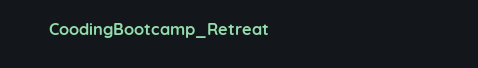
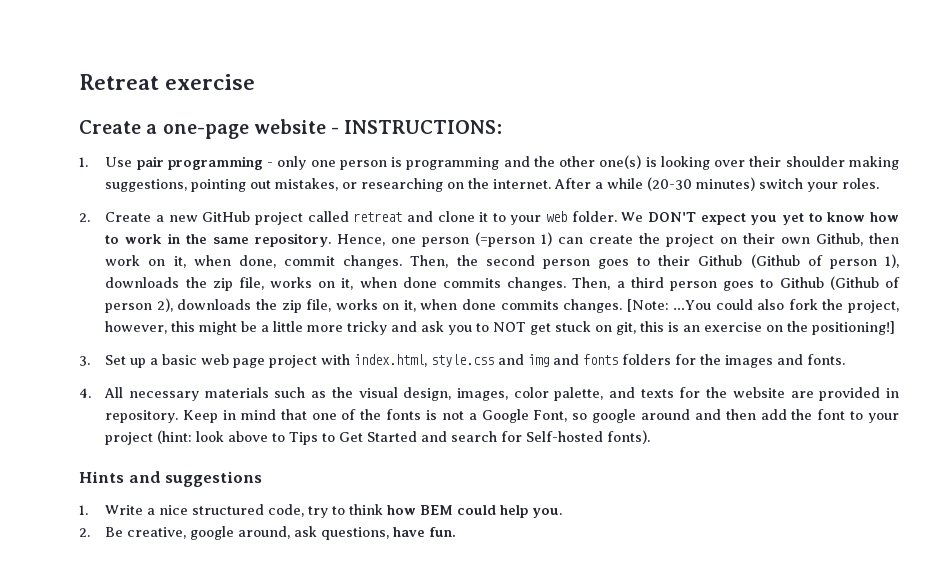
[49,23,269,38] CoodingBootcamp_Retreat -> [79,74,256,90] [79,119,503,139] [79,155,899,170] [105,177,880,192] [79,211,900,225] [105,232,899,247] [105,254,899,269] [105,276,901,291] [105,298,899,313] [105,321,896,335] [79,354,846,368] [79,387,899,401] [105,409,899,423] [105,430,651,445] [79,471,263,487] [79,504,563,518] [79,526,457,540] Retreat exercise // Create a one-page website - INSTRUCTIONS: // 1. Use pair programming - only one person is programming and the other one(s) is looking over their shoulder making suggestions, pointing out mistakes, or researching on the internet. After a while (20-30 minutes) switch your roles. // 2. Create a new GitHub project called retreat and clone it to your web folder. We DON'T expect you yet to know how to work in the same repository. Hence, one person (=person 1) can create the project on their own Github, then work on it, when done, commit changes. Then, the second person goes to their Github (Github of person 1), downloads the zip file, works on it, when done commits changes. Then, a third person goes to Github (Github of person 2), downloads the zip file, works on it, when done commits changes. [Note: …You could also fork the project, however, this might be a little more tricky and ask you to NOT get stuck on git, this is an exercise on the positioning!] // 3. Set up a basic web page project with index.html, style.css and img and fonts folders for the images and fonts. // 4. All necessary materials such as the visual design, images, color palette, and texts for the website are provided in repository. Keep in mind that one of the fonts is not a Google Font, so google around and then add the font to your project (hint: look above to Tips to Get Started and search for Self-hosted fonts). // Hints and suggestions // 1. Write a nice structured code, try to think how BEM could help you. // 2. Be creative, google around, ask questions, have fun.

